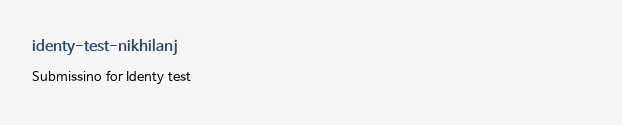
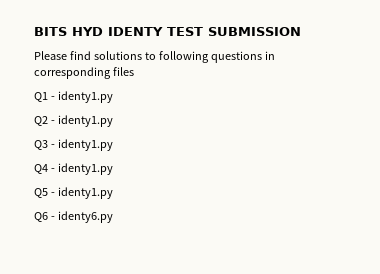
[32,38,178,56] [32,70,191,85] identy-test-nikhilanj // Submissino for Identy test -> [34,27,301,36] [34,51,275,63] [34,67,134,79] [34,91,113,103] [34,115,113,127] [34,139,113,151] [34,163,113,175] [34,187,113,199] [34,211,113,223] BITS HYD IDENTY TEST SUBMISSION // Please find solutions to following questions in corresponding files // Q1 - identy1.py // Q2 - identy1.py // Q3 - identy1.py // Q4 - identy1.py // Q5 - identy1.py // Q6 - identy6.py

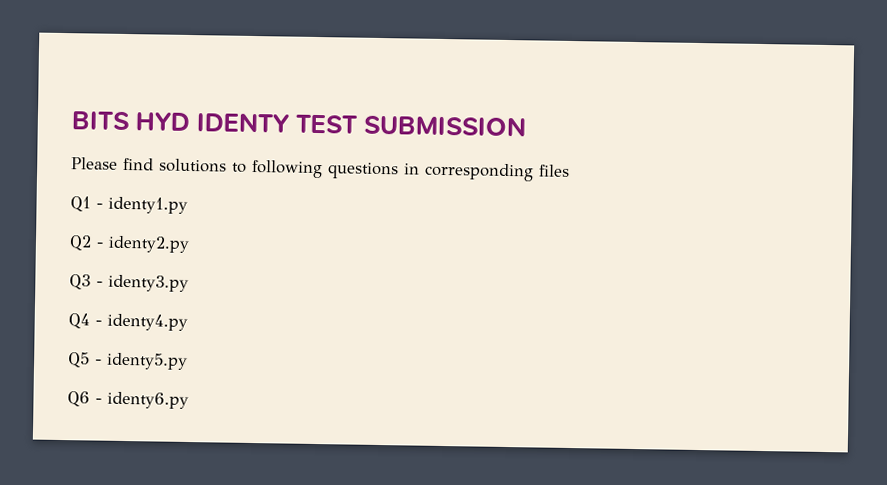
[57,115,113,127] identy1.py -> [108,235,190,254] identy2.py
[57,139,113,151] identy1.py -> [108,274,189,292] identy3.py
[57,163,113,175] identy1.py -> [107,313,188,331] identy4.py
[57,187,113,199] identy1.py -> [106,352,188,370] identy5.py

